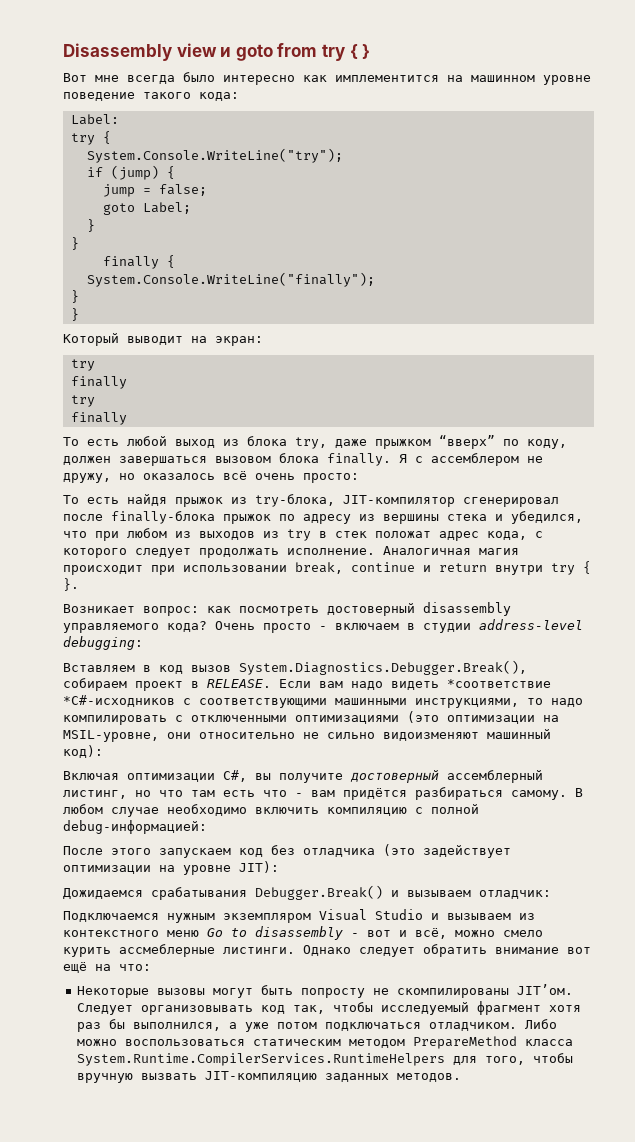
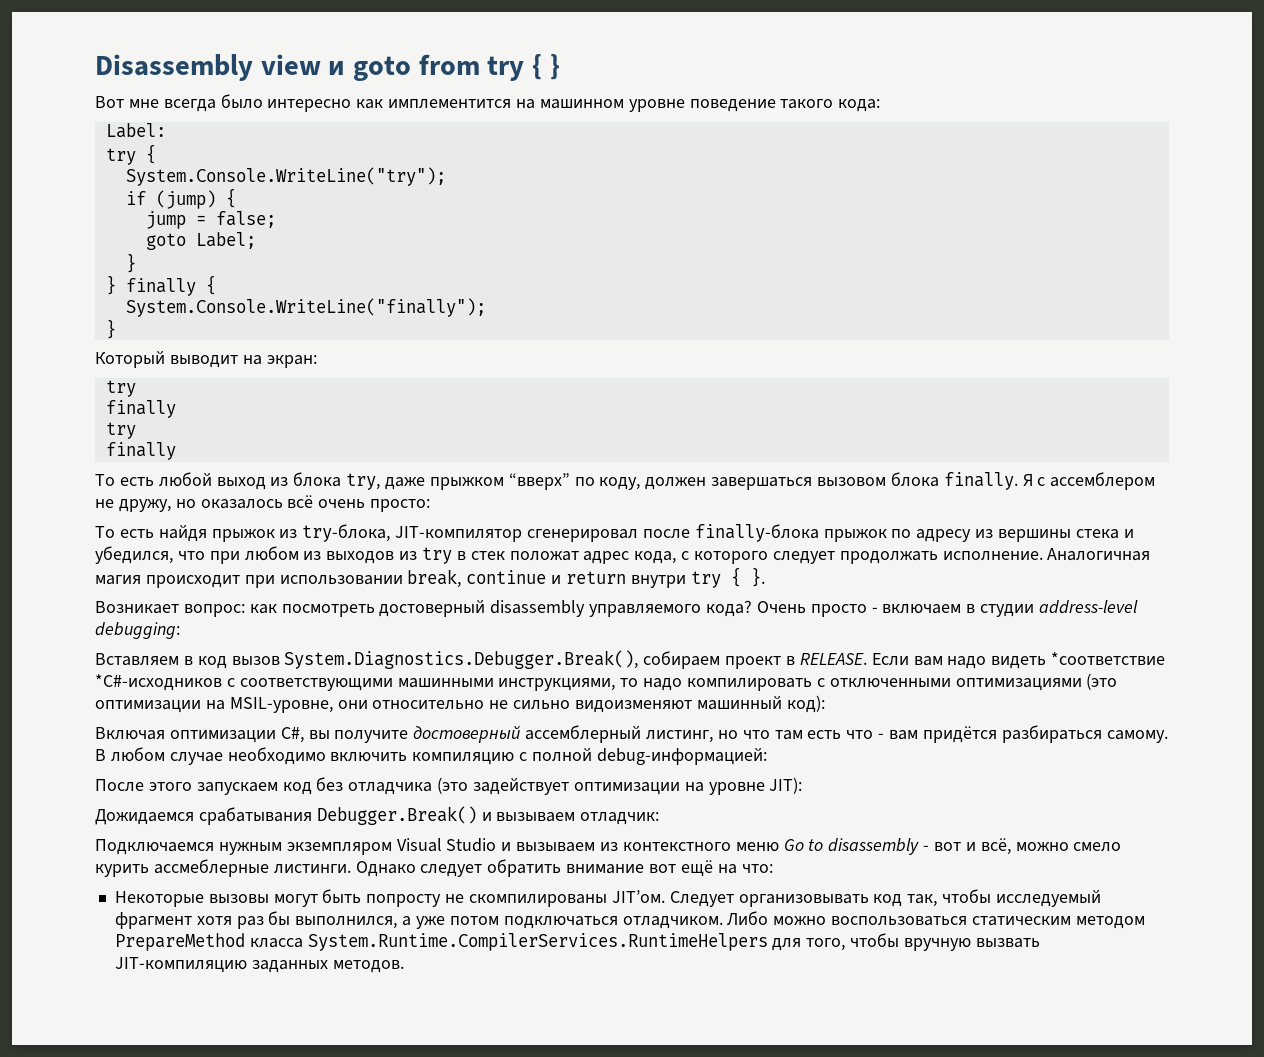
(79, 243) // -> (116, 285) none
[70,308,79,321] // } -> (116, 329) none

